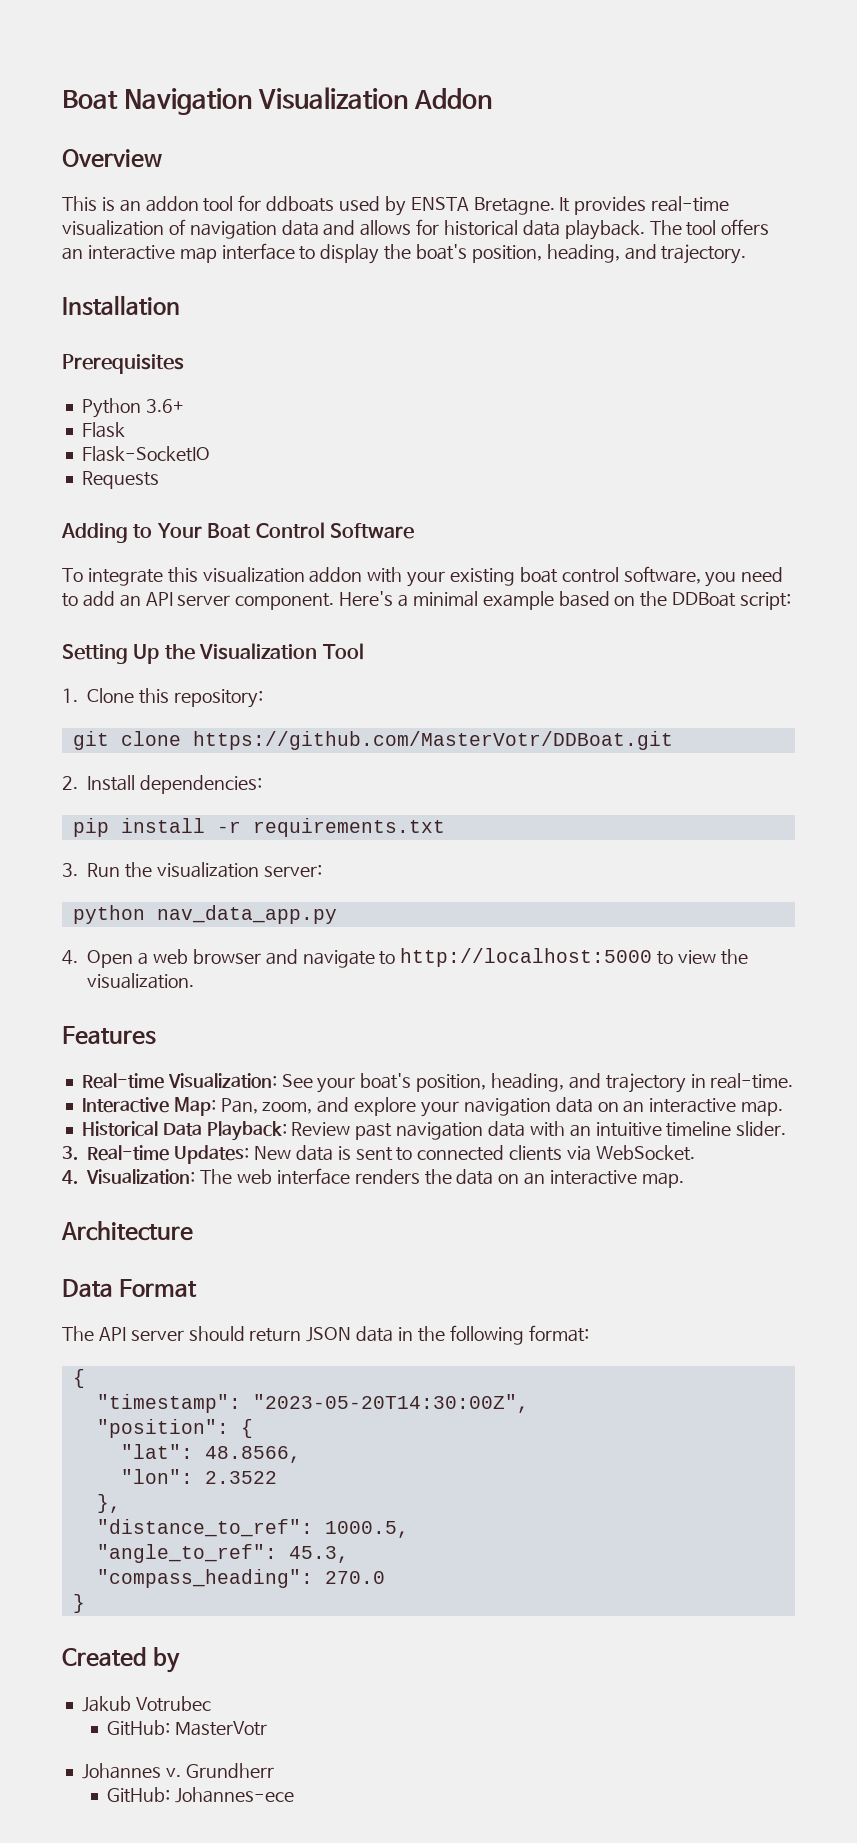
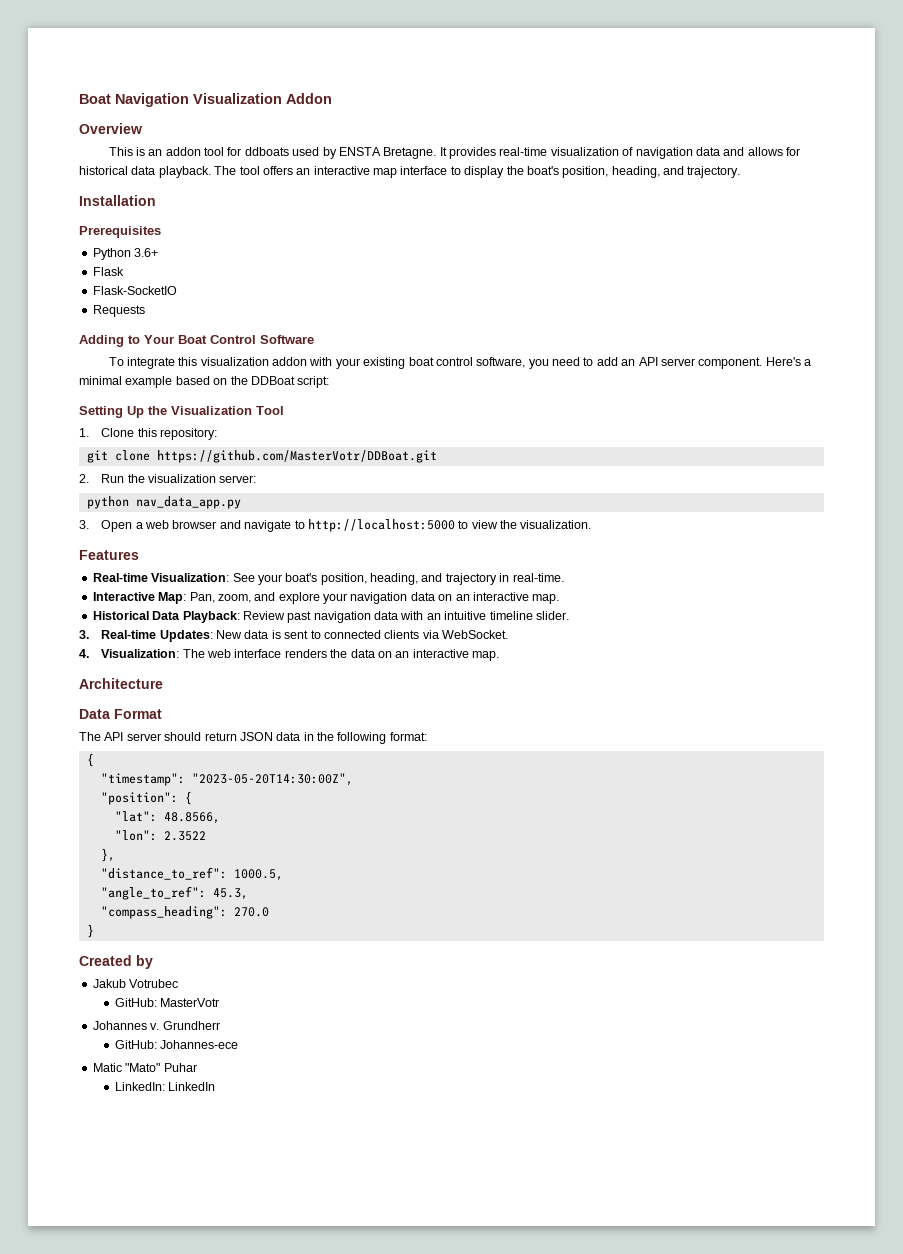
[87,775,263,794] [72,818,445,837] [62,863,78,877] Install dependencies: // pip install -r requirements.txt // 3. -> (89, 478) none
[62,950,78,965] 4. -> [79,520,89,529] 3.
(294, 1795) none -> [92,1063,197,1072] [115,1082,216,1091] // Matic "Mato" Puhar // LinkedIn: LinkedIn

